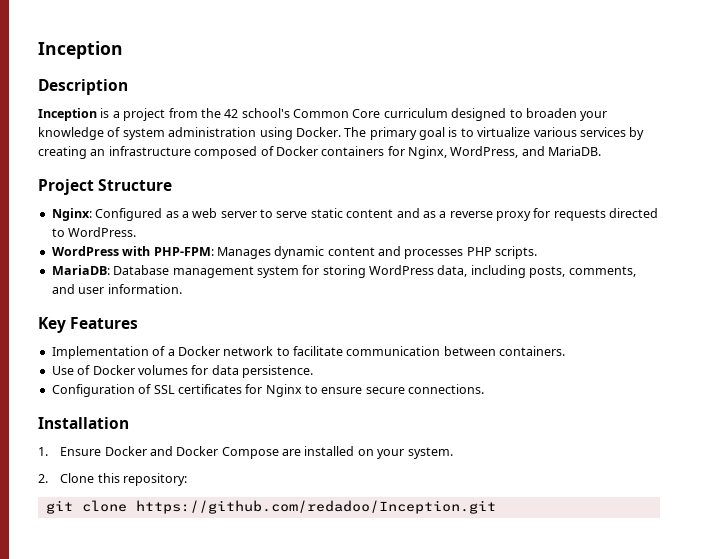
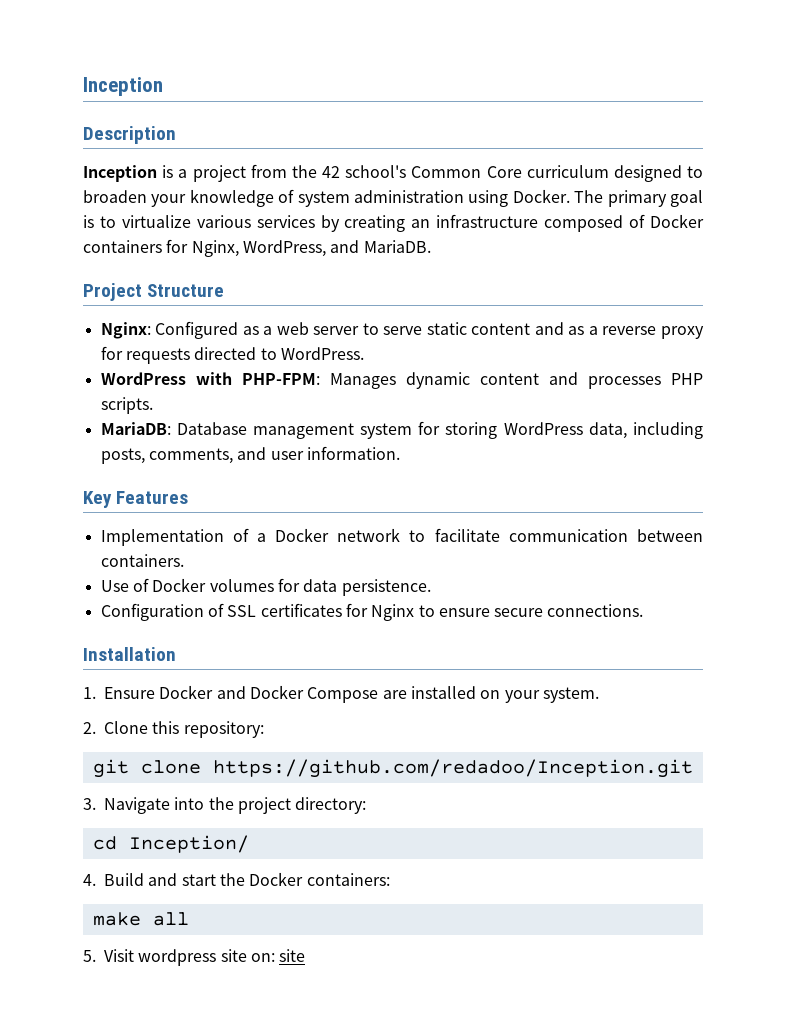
(496, 507) none -> [83,797,367,814] [92,835,249,853] [83,872,390,886] [92,912,189,926] [83,949,306,966] // 3. Navigate into the project directory: // cd Inception/ // 4. Build and start the Docker containers: // make all // 5. Visit wordpress site on: site

